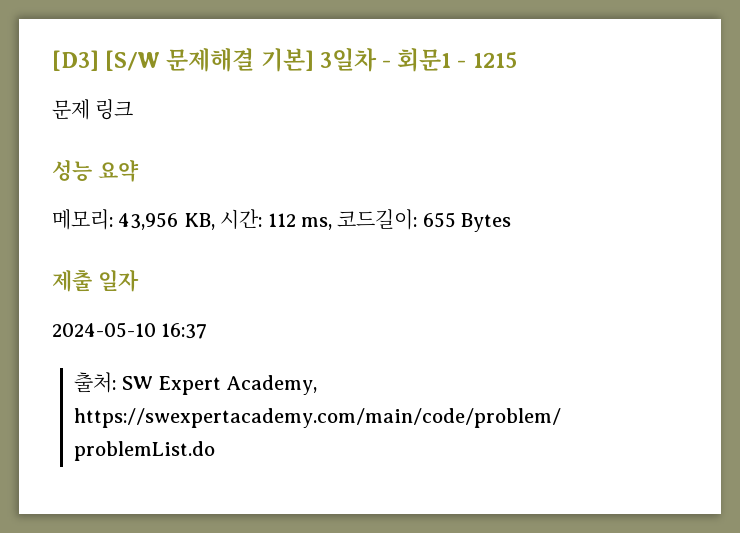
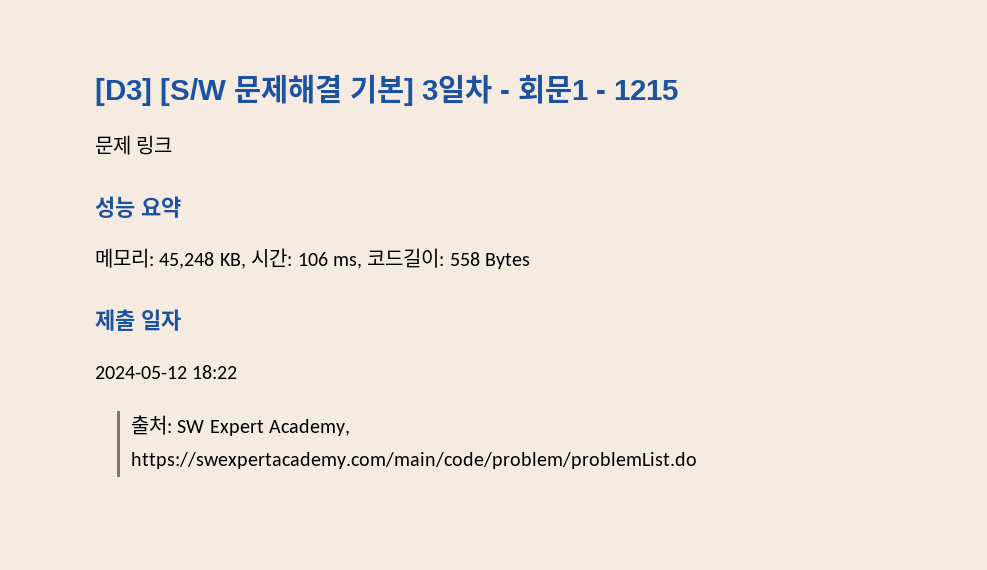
[118,212,179,230] 43,956 -> [159,252,215,269] 45,248
[267,213,296,227] 112 -> [297,252,328,266] 106
[422,212,456,228] 655 -> [449,252,480,266] 558
[52,322,208,339] 2024-05-10 16:37 -> [95,365,238,379] 2024-05-12 18:22

